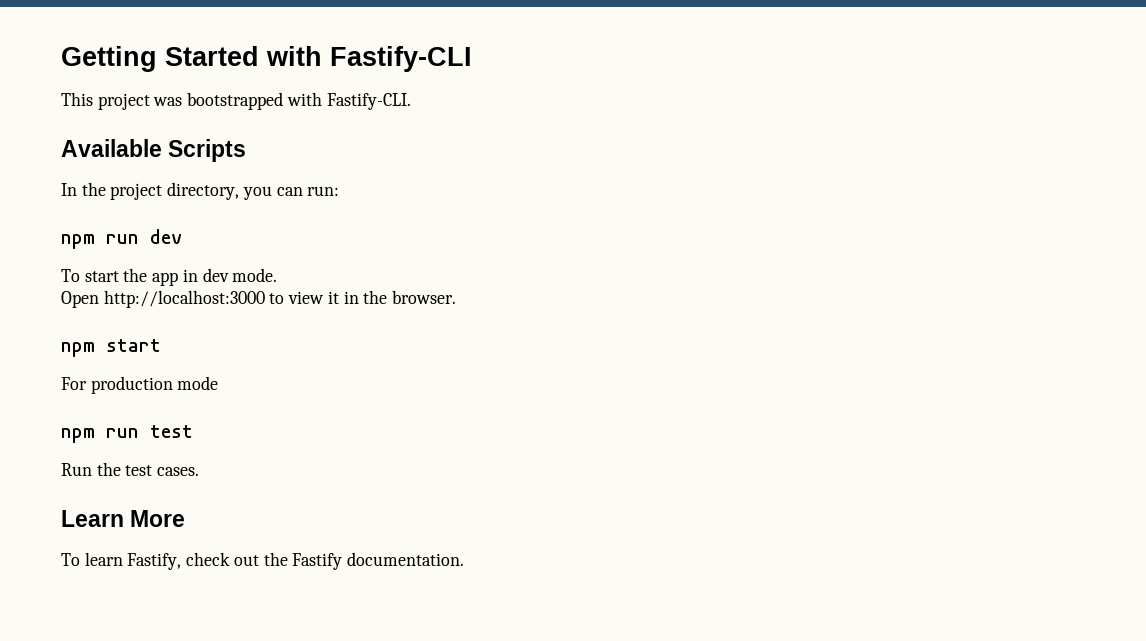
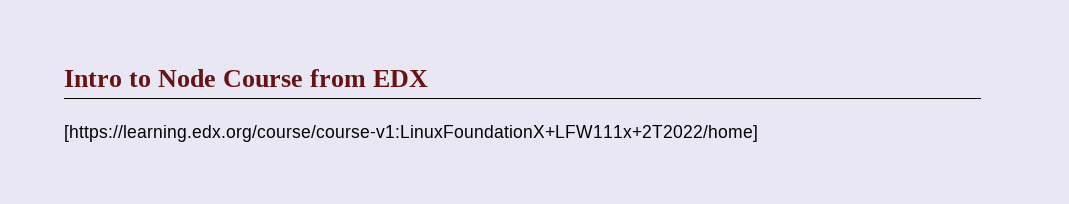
[61,46,472,72] [61,92,411,110] [61,139,247,162] [61,182,340,200] [61,229,182,249] [61,268,278,286] [61,290,457,308] [61,339,161,357] [61,376,219,394] [61,425,193,443] [61,462,200,476] [61,510,186,527] [61,552,465,570] Getting Started with Fastify-CLI // This project was bootstrapped with Fastify-CLI. // Available Scripts // In the project directory, you can run: // npm run dev // To start the app in dev mode. // Open http://localhost:3000 to view it in the browser. // npm start // For production mode // npm run test // Run the test cases. // Learn More // To learn Fastify, check out the Fastify documentation. -> [64,69,429,87] [64,125,758,142] Intro to Node Course from EDX // [https://learning.edx.org/course/course-v1:LinuxFoundationX+LFW111x+2T2022/home]

